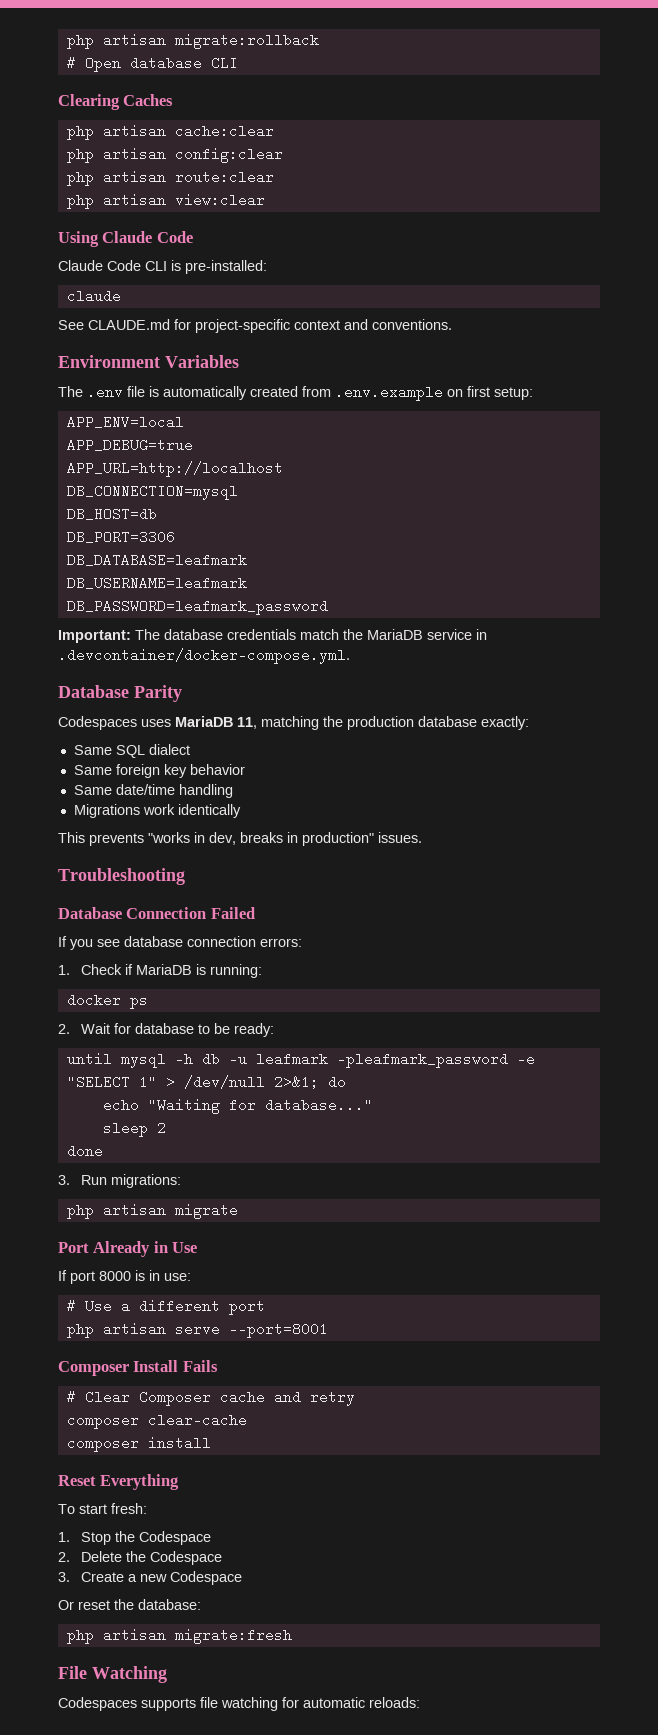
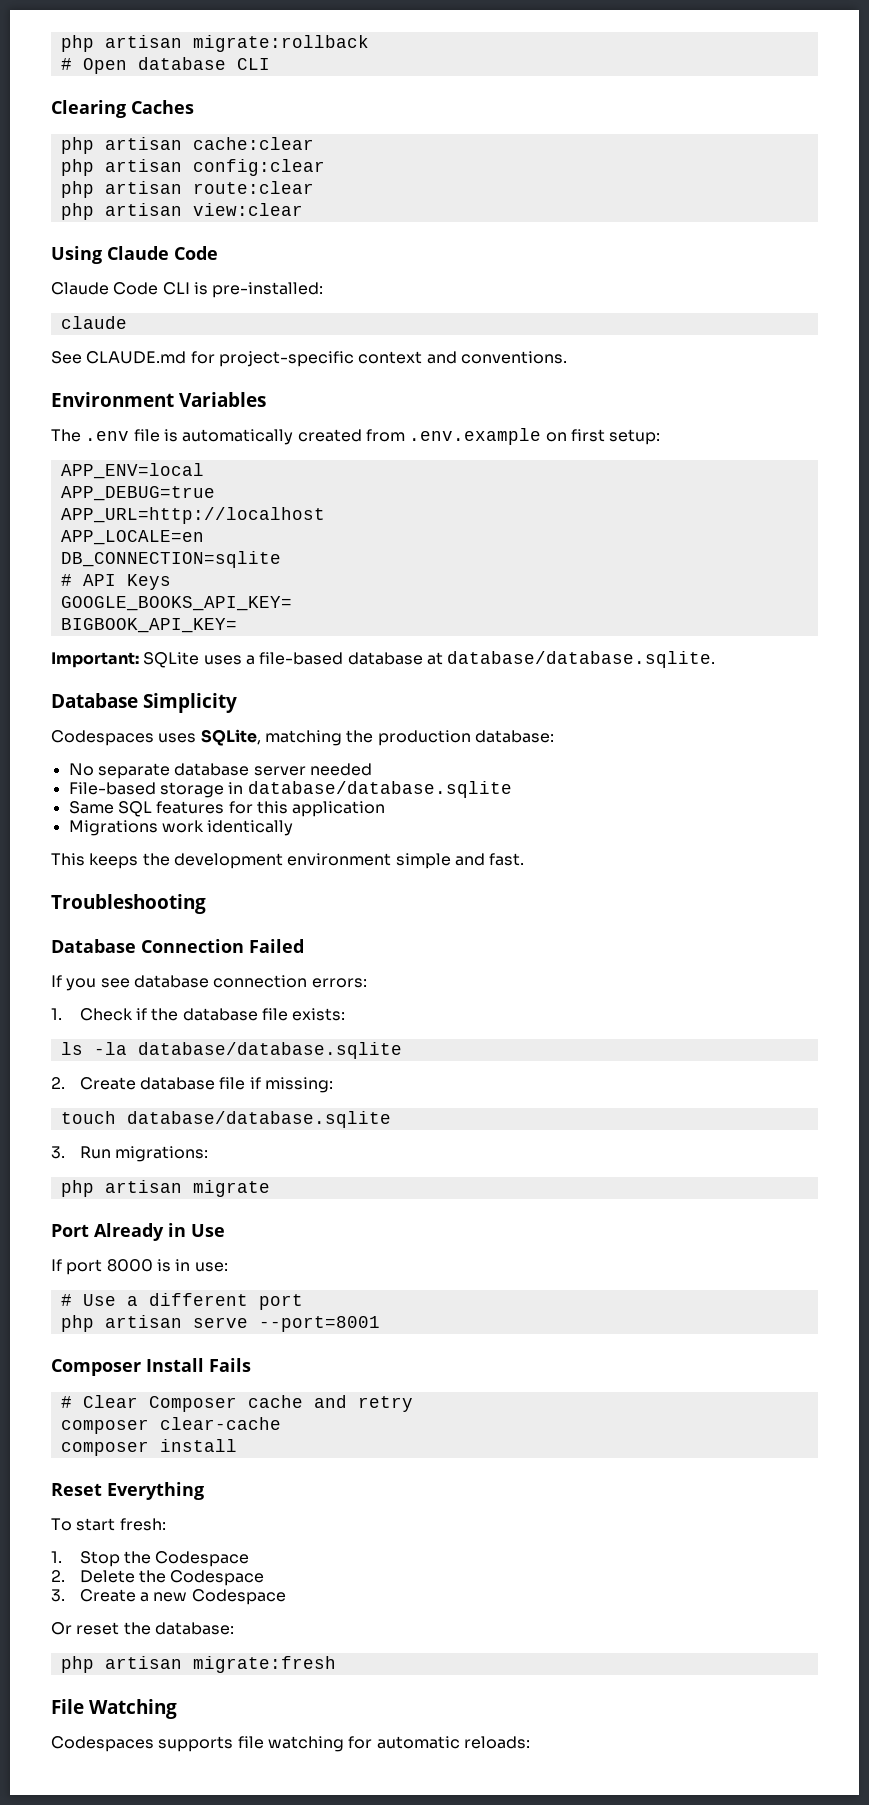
[66,484,238,500] [66,507,157,521] [66,530,175,544] [66,553,247,567] [66,576,247,590] [66,599,328,615] [58,629,487,643] [58,648,350,664] [58,685,182,702] DB_CONNECTION=mysql // DB_HOST=db // DB_PORT=3306 // DB_DATABASE=leafmark // DB_USERNAME=leafmark // DB_PASSWORD=leafmark_password // Important: The database credentials match the MariaDB service in .devcontainer/docker-compose.yml. // Database Parity -> [60,530,204,545] [60,551,281,568] [60,574,171,590] [60,596,292,611] [60,618,237,633] [51,651,716,668] [51,693,238,713] APP_LOCALE=en // DB_CONNECTION=sqlite // # API Keys // GOOGLE_BOOKS_API_KEY= // BIGBOOK_API_KEY= // Important: SQLite uses a file-based database at database/database.sqlite. // Database Simplicity
[175,716,257,729] MariaDB 11, -> [200,729,261,746] SQLite,
[418,716,529,730] [73,744,190,758] [73,764,245,778] [73,784,233,798] [73,804,241,818] [58,832,422,846] database exactly: // Same SQL dialect // Same foreign key behavior // Same date/time handling // Migrations work identically // This prevents "works in dev, breaks in production" issues. -> [474,730,554,743] [68,763,372,779] [68,781,512,798] [68,801,386,817] [68,820,294,836] [51,853,525,869] database: // No separate database server needed // File-based storage in database/database.sqlite // Same SQL features for this application // Migrations work identically // This keeps the development environment simple and fast.
[136,964,263,978] [66,993,148,1009] [58,1023,275,1037] [66,1052,535,1068] [66,1075,346,1089] [102,1098,373,1114] [102,1121,166,1137] [66,1144,103,1158] MariaDB is running: // docker ps // 2. Wait for database to be ready: // until mysql -h db -u leafmark -pleafmark_password -e "SELECT 1" > /dev/null 2>&1; do // echo "Waiting for database..." // sleep 2 // done -> [151,1008,346,1021] [60,1042,402,1059] [51,1077,334,1093] [60,1111,391,1128] the database file exists: // ls -la database/database.sqlite // 2. Create database file if missing: // touch database/database.sqlite

